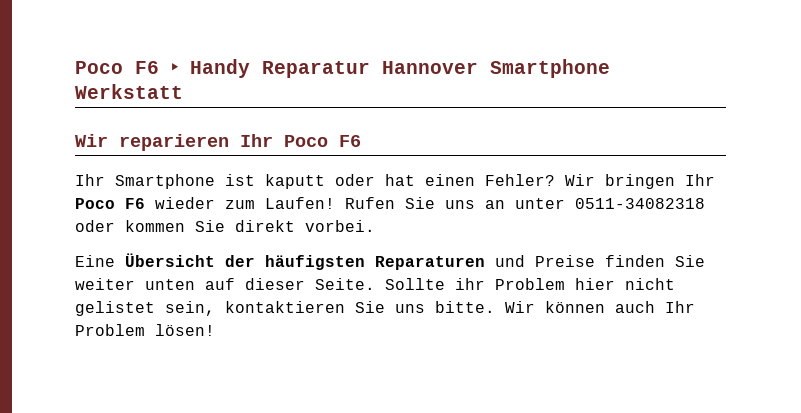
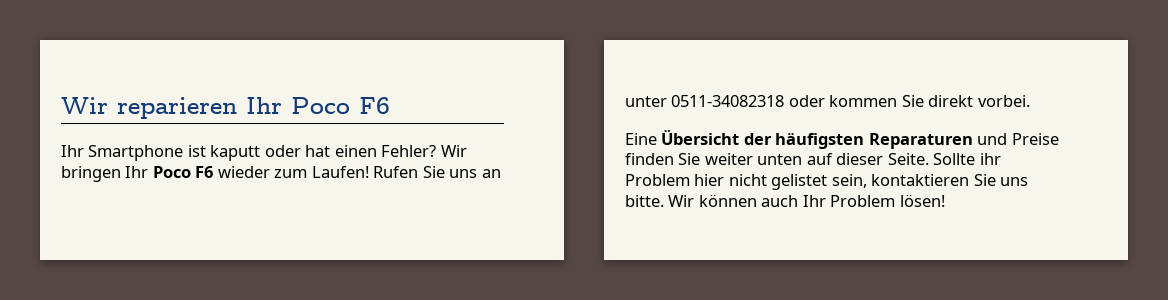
[75,59,610,78] [75,84,183,99] Poco F6 ‣ Handy Reparatur Hannover Smartphone Werkstatt // -> (61, 105) none

